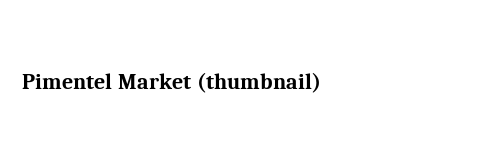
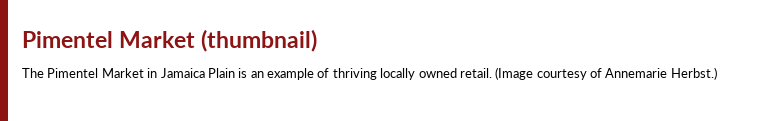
(321, 82) none -> [22,67,717,80] // The Pimentel Market in Jamaica Plain is an example of thriving locally owned retail. (Image courtesy of Annemarie Herbst.)

